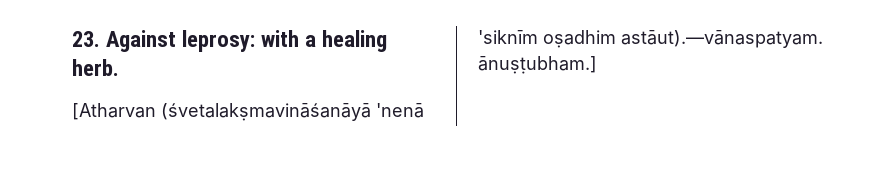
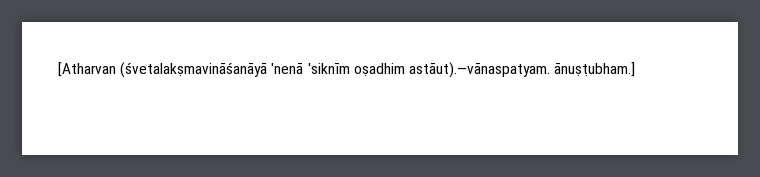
[72,30,388,52] [72,59,119,76] 23. Against leprosy: with a healing herb. // -> (58, 69) none

